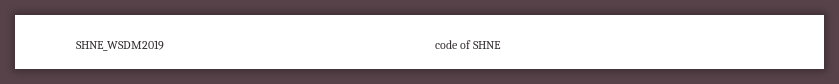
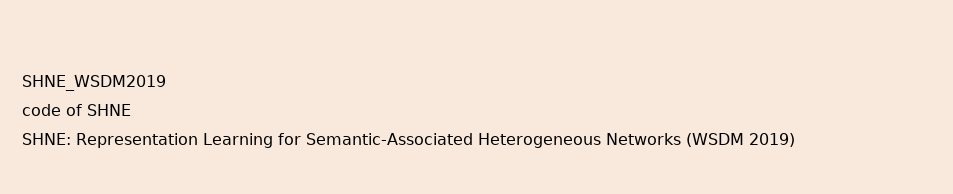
(502, 45) none -> [22,133,795,148] // SHNE: Representation Learning for Semantic-Associated Heterogeneous Networks (WSDM 2019)

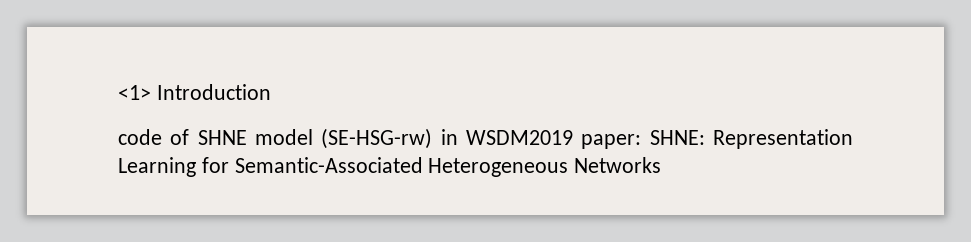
[22,75,166,91] SHNE_WSDM2019 -> [118,84,271,100] <1> Introduction
(131, 110) // -> [255,128,642,149] model (SE-HSG-rw) in WSDM2019 paper:
[686,133,795,147] (WSDM 2019) -> (662, 165) none

